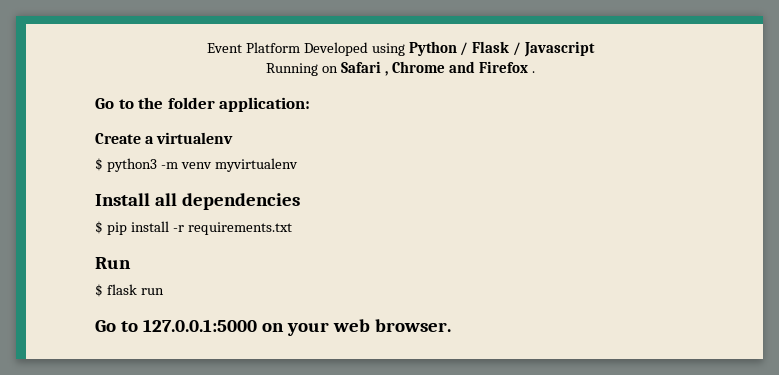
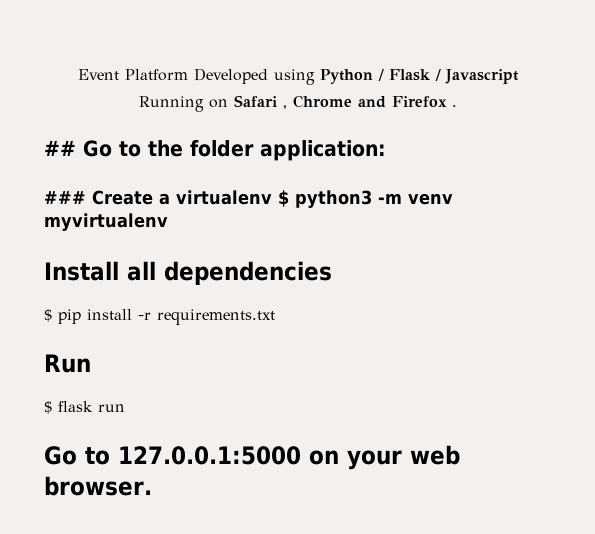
(535, 72) none -> [44,140,76,156] ##
(311, 104) none -> [44,191,86,204] ###
(234, 138) // -> (272, 197) none

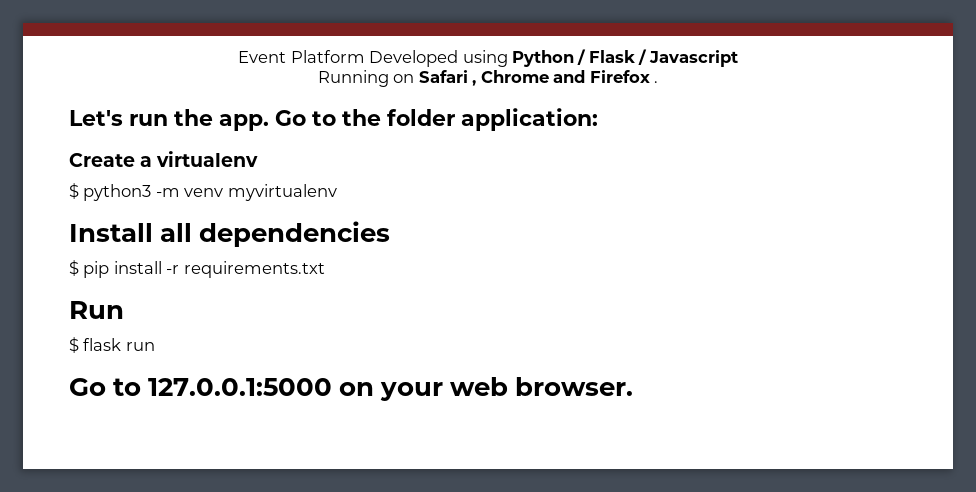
[44,140,76,156] ## -> [69,109,269,131] Let's run the app.
[44,191,86,204] ### -> (598, 119) none
(272, 197) none -> (259, 159) //

